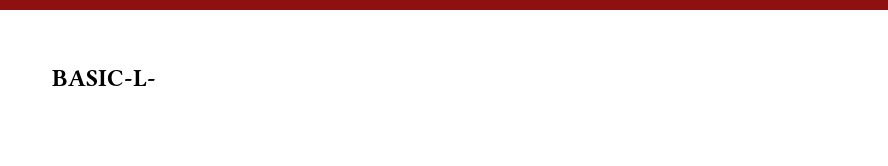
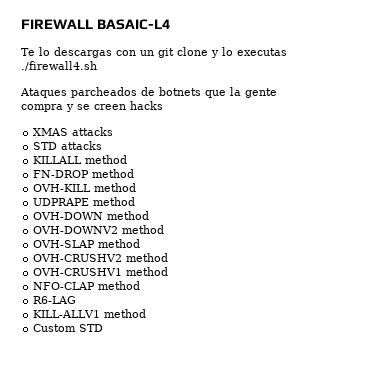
[52,70,156,87] BASIC-L- -> [21,19,170,30] [21,47,287,58] [21,61,97,71] [20,87,277,98] [21,101,163,112] [33,127,114,136] [33,141,103,150] [33,155,128,164] [33,169,135,178] [33,183,137,192] [33,197,136,206] [33,211,150,220] [33,225,165,234] [33,239,141,248] [33,253,169,262] [33,267,169,276] [33,281,141,290] [33,296,77,304] [33,309,147,318] [33,324,104,332] FIREWALL BASAIC-L4 // Te lo descargas con un git clone y lo executas ./firewall4.sh // Ataques parcheados de botnets que la gente compra y se creen hacks // XMAS attacks // STD attacks // KILLALL method // FN-DROP method // OVH-KILL method // UDPRAPE method // OVH-DOWN method // OVH-DOWNV2 method // OVH-SLAP method // OVH-CRUSHV2 method // OVH-CRUSHV1 method // NFO-CLAP method // R6-LAG // KILL-ALLV1 method // Custom STD

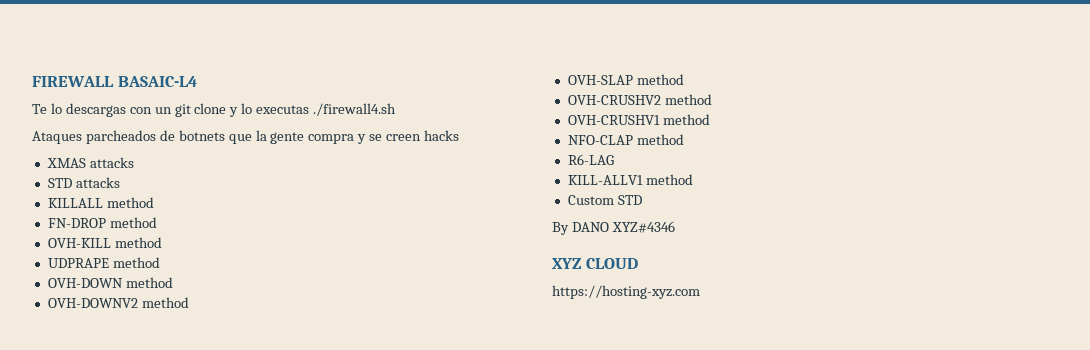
(104, 328) none -> [552,221,675,235] [552,258,638,269] [552,285,700,299] // By DANO XYZ#4346 // XYZ CLOUD // https://hosting-xyz.com

